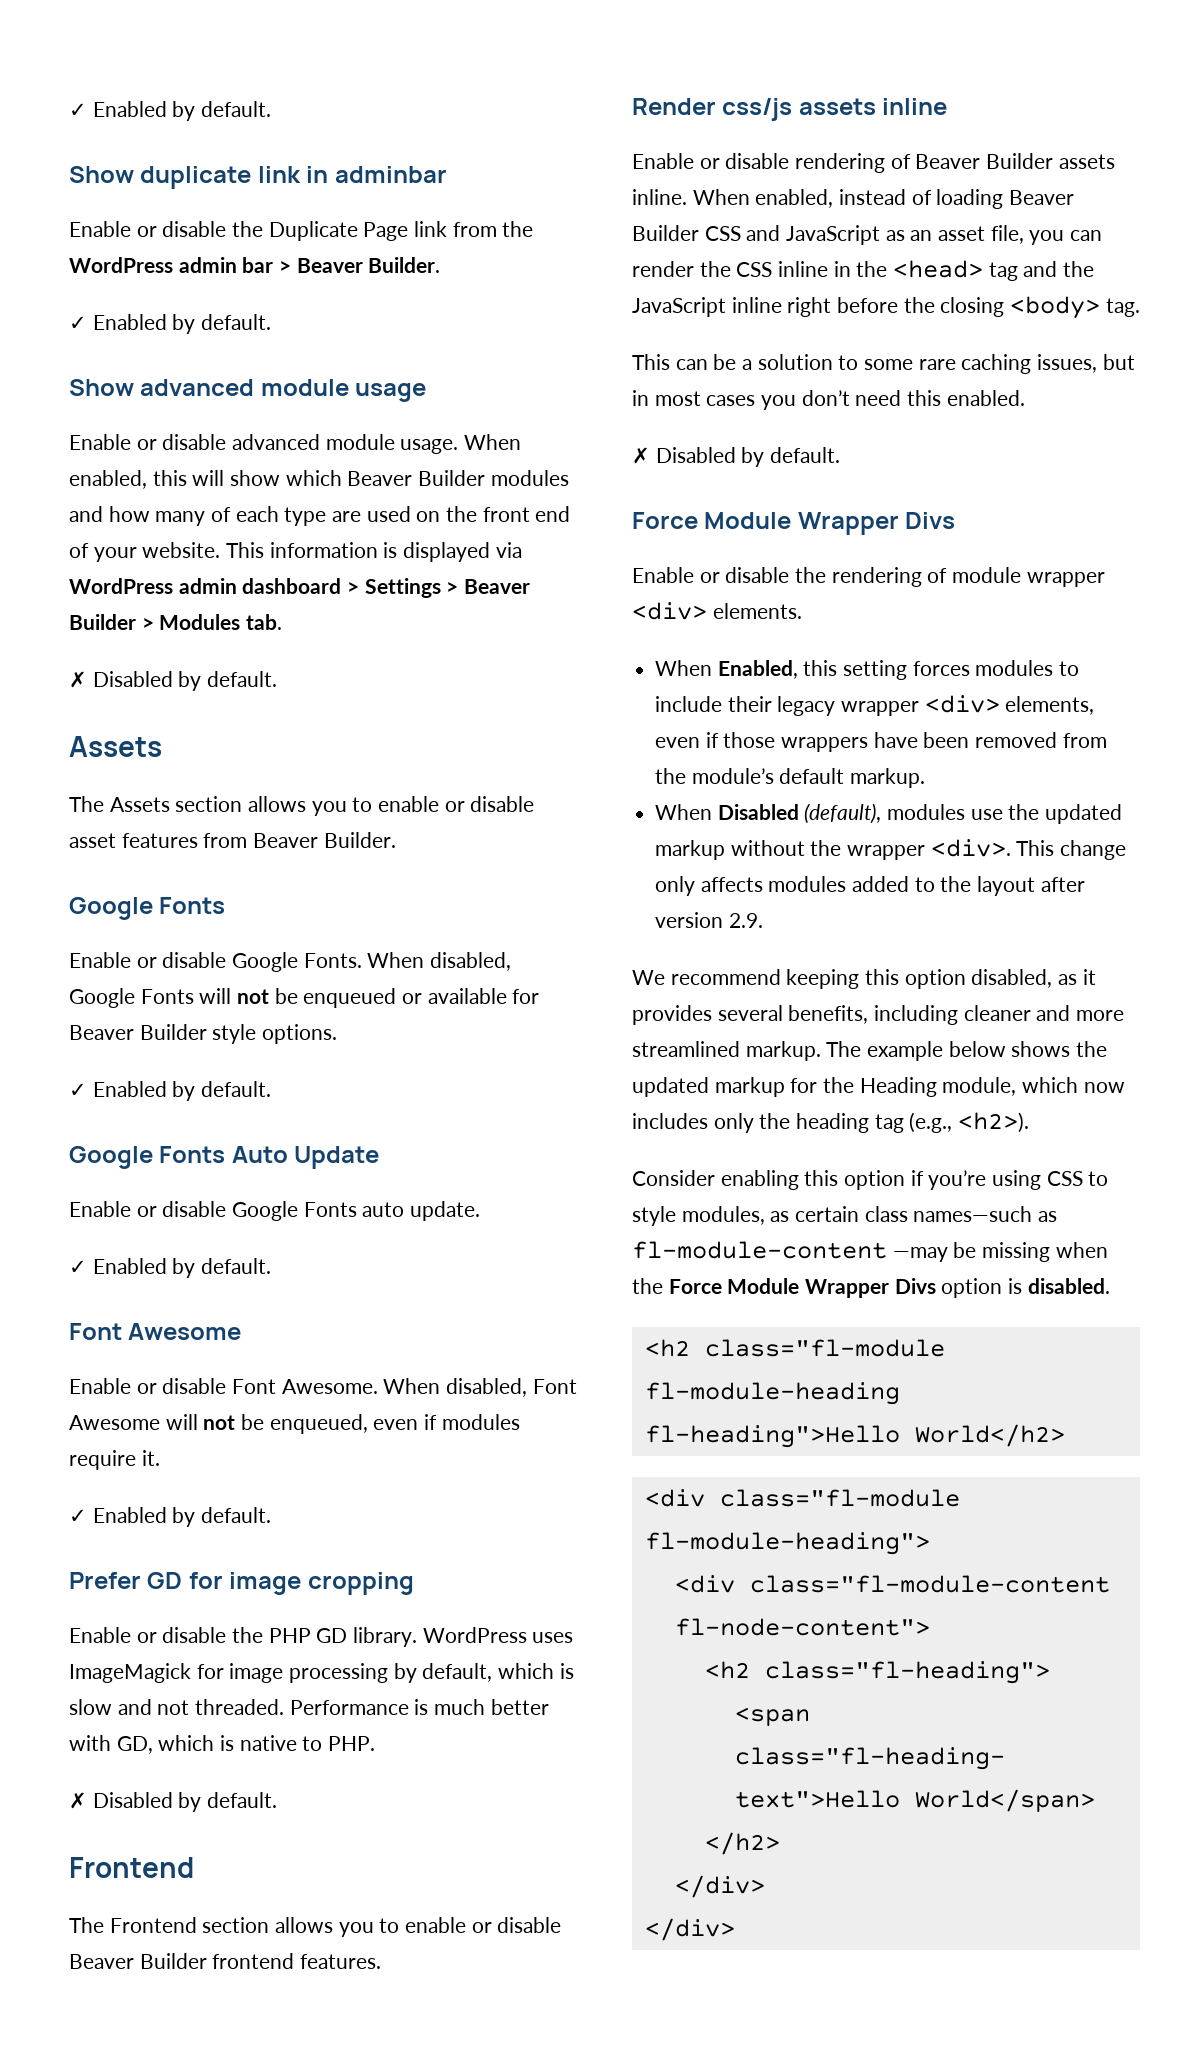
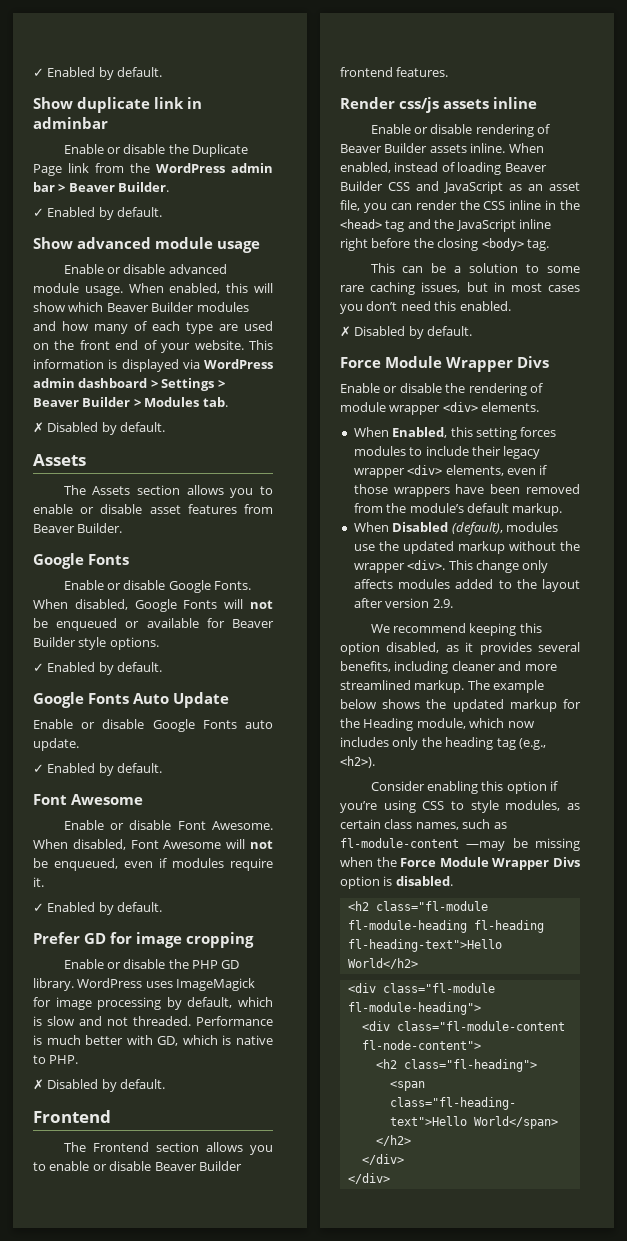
[913,1206,1033,1222] names—such -> [415,819,491,830] names, such
[644,1425,900,1448] fl-heading">Hello -> [473,920,544,933] [347,939,502,952] fl-heading fl-heading-text">Hello

